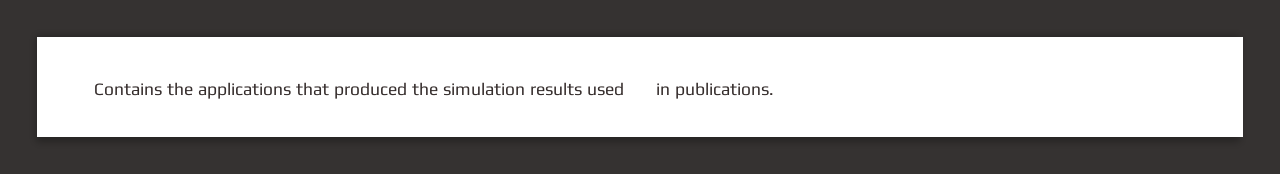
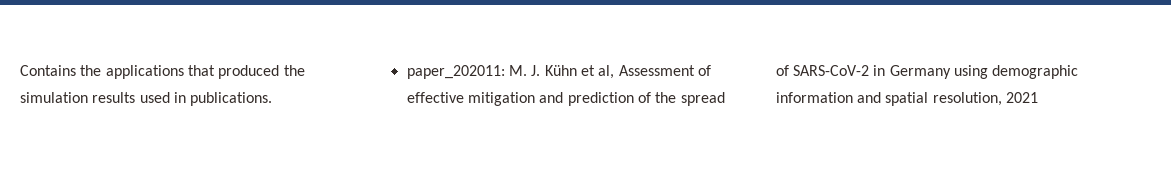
(773, 90) none -> [406,65,711,79] [406,92,725,106] [775,65,1079,79] [775,92,1038,106] // paper_202011: M. J. Kühn et al, Assessment of effective mitigation and prediction of the spread of SARS-CoV-2 in Germany using demographic information and spatial resolution, 2021

